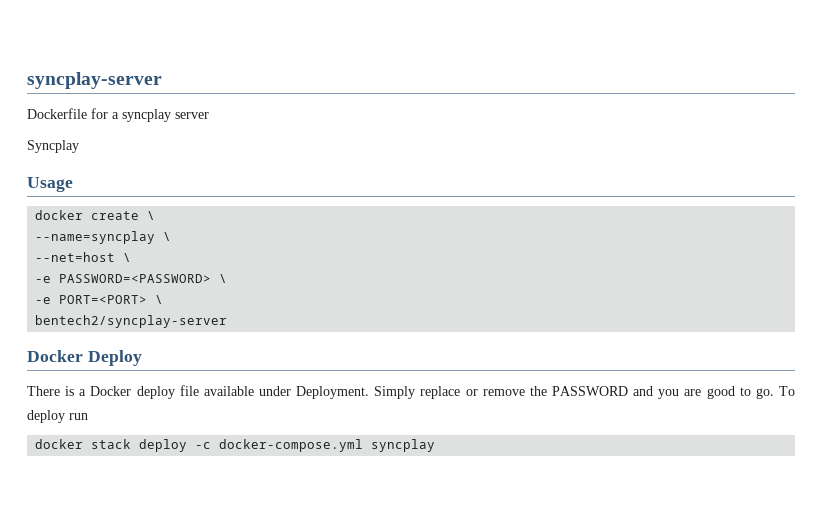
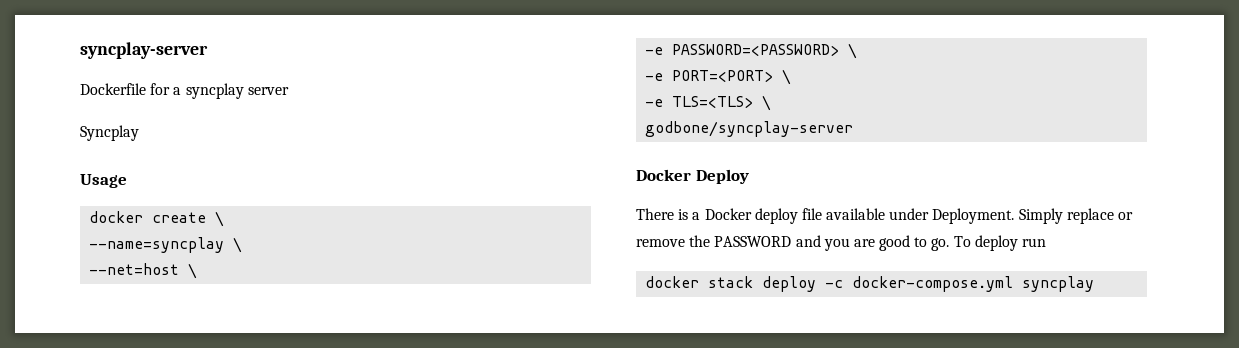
[35,315,228,328] bentech2/syncplay-server -> [645,95,772,111] [645,121,854,137] -e TLS=<TLS> \ // godbone/syncplay-server

